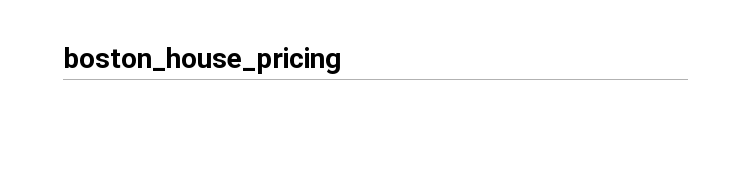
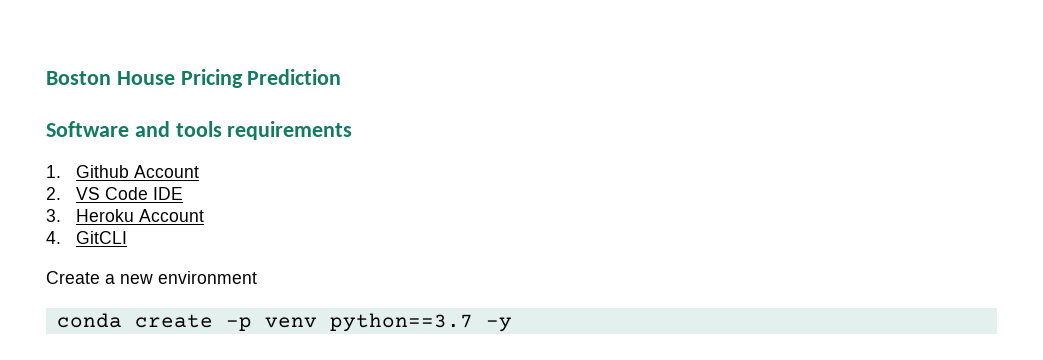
[63,47,341,74] boston_house_pricing -> [46,69,342,88] [46,121,353,140] [46,165,199,178] [46,187,183,200] [46,209,204,222] [46,231,127,244] [46,271,257,284] [56,313,512,332] Boston House Pricing Prediction // Software and tools requirements // 1. Github Account // 2. VS Code IDE // 3. Heroku Account // 4. GitCLI // Create a new environment // conda create -p venv python==3.7 -y

